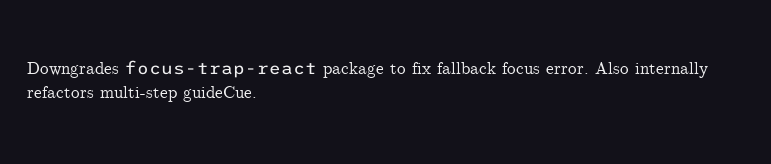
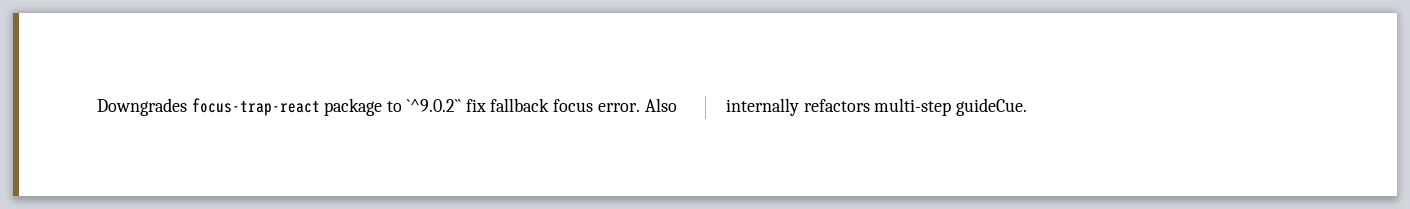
(406, 69) none -> [406,99,461,112] `^9.0.2``

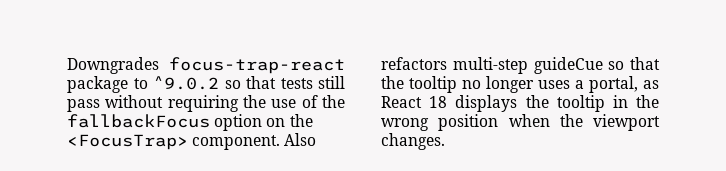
[406,98,1028,116] `^9.0.2`` fix fallback focus error. Also internally refactors multi-step guideCue. -> [153,76,345,90] [67,95,345,112] [67,114,313,131] [67,133,317,150] [381,57,660,74] [381,76,659,93] [381,95,659,112] [381,114,660,131] [381,133,445,150] ^9.0.2 so that tests still pass without requiring the use of the fallbackFocus option on the <FocusTrap> component. Also refactors multi-step guideCue so that the tooltip no longer uses a portal, as React 18 displays the tooltip in the wrong position when the viewport changes.

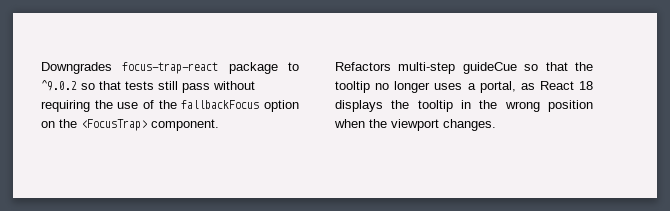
[284,133,317,146] [381,57,447,70] Also refactors -> [335,62,391,71] // Refactors

